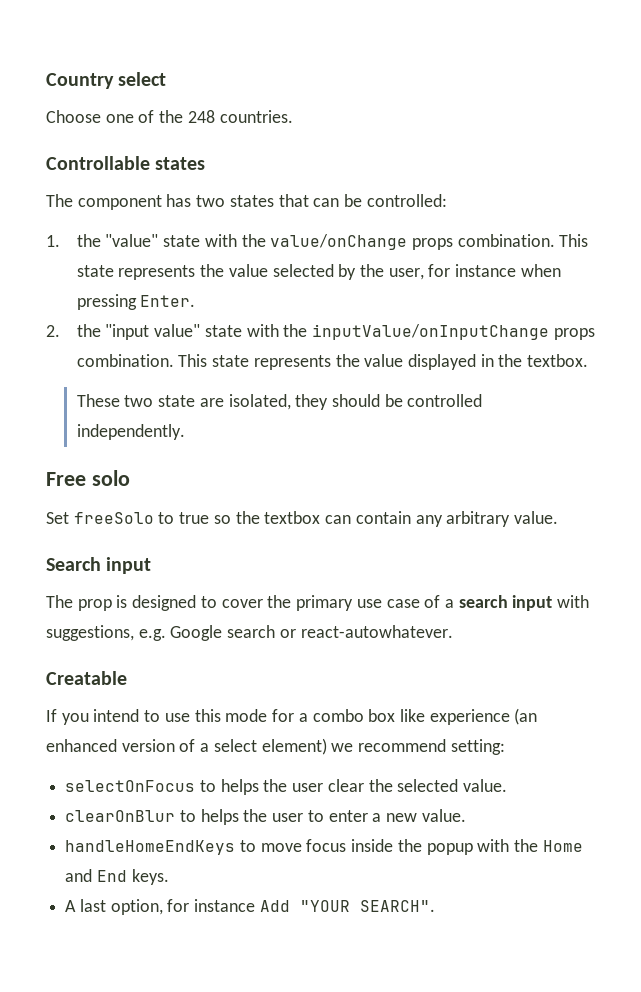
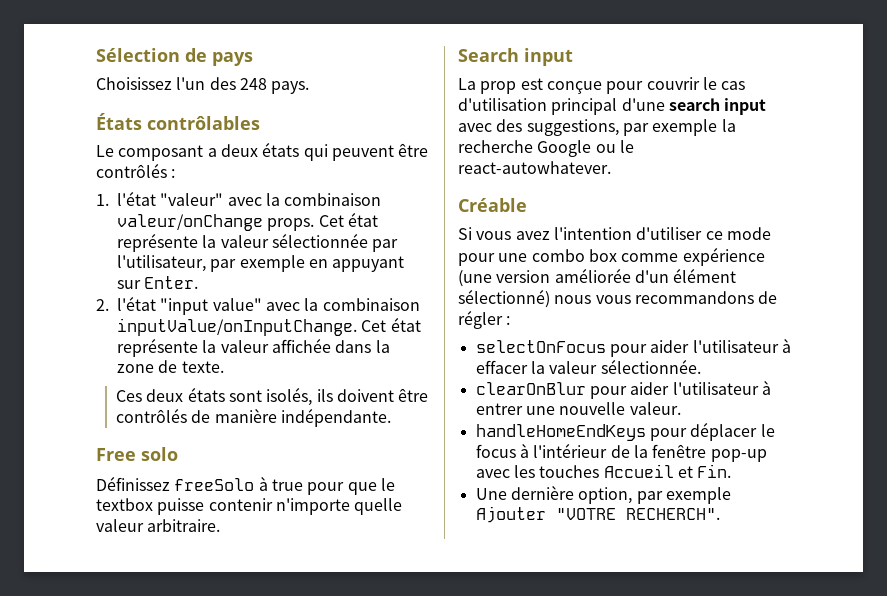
[46,72,167,89] [46,110,293,123] [46,156,206,170] [46,194,447,210] [46,234,589,250] [76,264,561,280] [76,294,137,310] Country select // Choose one of the 248 countries. // Controllable states // The component has two states that can be controlled: // 1. the "value" state with the value/onChange props combination. This state represents the value selected by the user, for instance when pressing -> [96,48,253,66] [96,77,310,94] [96,113,260,130] [96,142,429,161] [96,163,176,178] [96,191,382,206] [117,212,378,231] [117,233,399,252] [117,255,405,272] [117,280,141,289] Sélection de pays // Choisissez l'un des 248 pays. // États contrôlables // Le composant a deux états qui peuvent être contrôlés : // 1. l'état "valeur" avec la combinaison valeur/onChange props. Cet état représente la valeur sélectionnée par l'utilisateur, par exemple en appuyant sur
[76,324,101,337] the -> [117,296,156,311] l'état
[204,324,595,340] [76,354,589,370] [76,394,483,410] [76,424,185,440] [46,470,130,486] [46,511,558,527] [46,557,152,574] [46,595,590,611] [46,625,453,641] [46,671,127,685] [46,708,538,725] [46,738,505,755] [65,779,508,795] [65,809,466,825] [65,839,583,855] [65,869,169,885] [65,899,435,915] state with the inputValue/onInputChange props combination. This state represents the value displayed in the textbox. // These two state are isolated, they should be controlled independently. // Free solo // Set freeSolo to true so the textbox can contain any arbitrary value. // Search input // The prop is designed to cover the primary use case of a search input with suggestions, e.g. Google search or react-autowhatever. // Creatable // If you intend to use this mode for a combo box like experience (an enhanced version of a select element) we recommend setting: // selectOnFocus to helps the user clear the selected value. // clearOnBlur to helps the user to enter a new value. // handleHomeEndKeys to move focus inside the popup with the Home and End keys. // A last option, for instance Add "YOUR SEARCH". -> [265,298,420,311] [117,317,421,336] [117,338,390,357] [117,360,224,373] [116,387,429,406] [116,408,391,427] [96,447,178,461] [96,476,395,495] [96,498,403,515] [96,519,221,532] [458,48,573,66] [458,77,746,94] [458,98,767,115] [458,119,736,136] [458,140,634,157] [458,161,611,174] [458,198,527,212] [458,227,771,240] [458,247,765,266] [458,268,737,287] [458,289,778,308] [458,310,511,329] [475,338,791,357] [475,359,701,374] [475,380,771,399] [475,402,681,415] [475,422,775,441] [475,443,767,462] [475,464,732,478] [475,485,731,504] [475,506,720,523] avec la combinaison inputValue/onInputChange. Cet état représente la valeur affichée dans la zone de texte. // Ces deux états sont isolés, ils doivent être contrôlés de manière indépendante. // Free solo // Définissez freeSolo à true pour que le textbox puisse contenir n'importe quelle valeur arbitraire. // Search input // La prop est conçue pour couvrir le cas d'utilisation principal d'une search input avec des suggestions, par exemple la recherche Google ou le react-autowhatever. // Créable // Si vous avez l'intention d'utiliser ce mode pour une combo box comme expérience (une version améliorée d'un élément sélectionné) nous vous recommandons de régler : // selectOnFocus pour aider l'utilisateur à effacer la valeur sélectionnée. // clearOnBlur pour aider l'utilisateur à entrer une nouvelle valeur. // handleHomeEndKeys pour déplacer le focus à l'intérieur de la fenêtre pop-up avec les touches Accueil et Fin. // Une dernière option, par exemple Ajouter "VOTRE RECHERCH".

